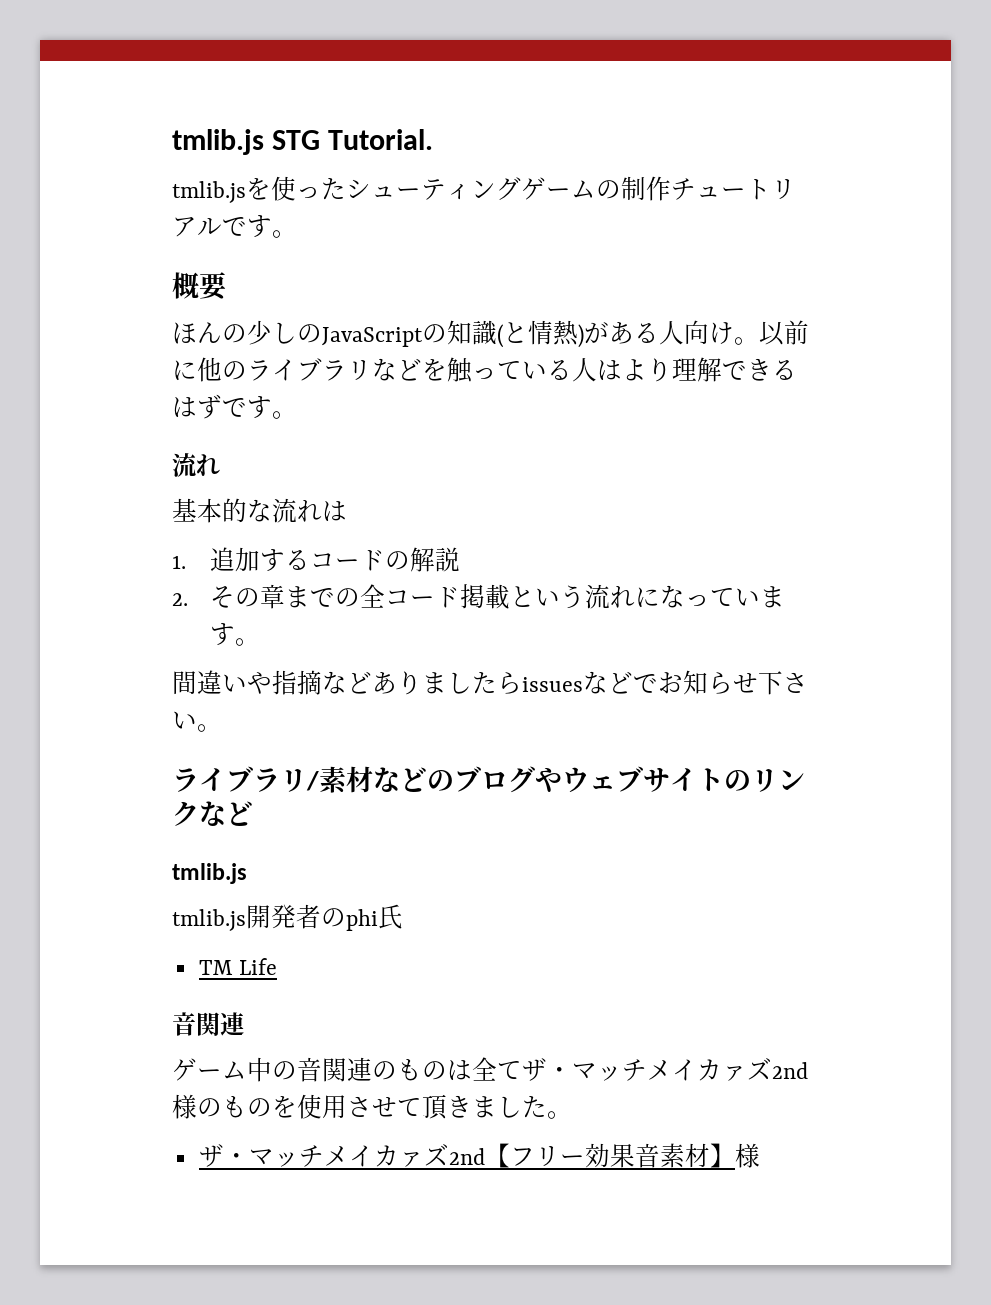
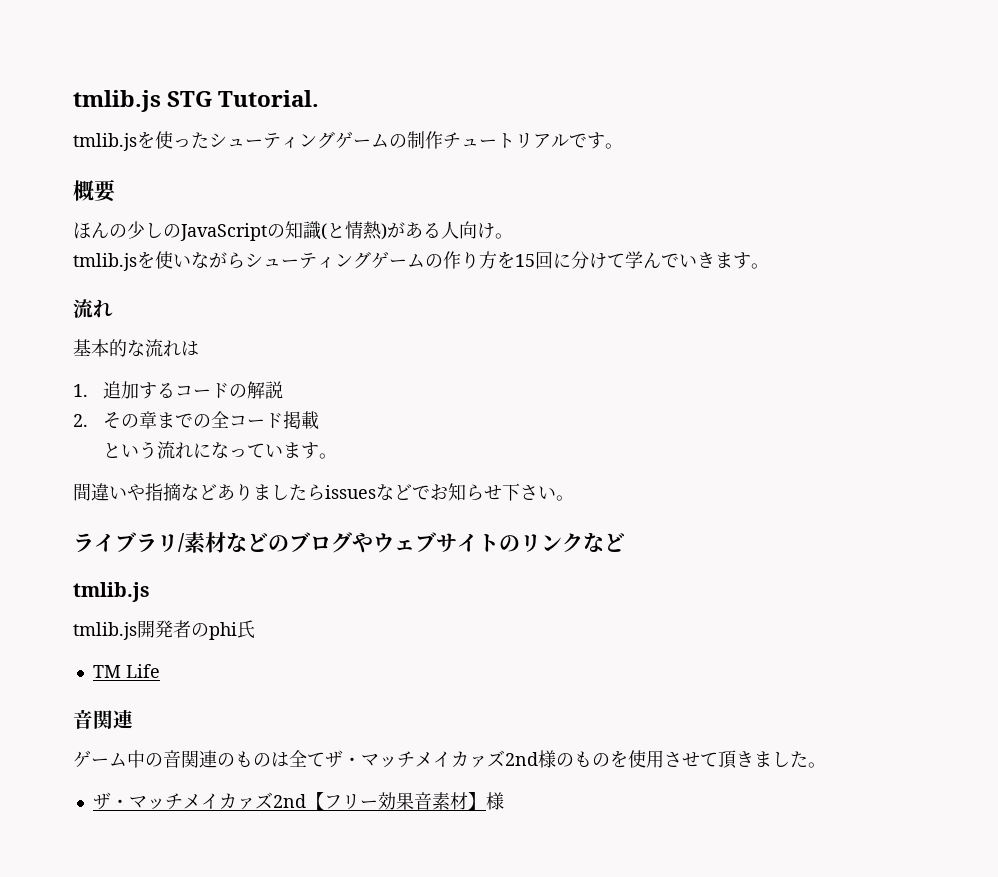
[759,320,809,346] [172,357,797,383] [172,394,247,419] 以前に他のライブラリなどを触っている人はより理解できるはずで -> [73,251,733,271] // tmlib.jsを使いながらシューティングゲームの作り方を15回に分けて学んでいきま
(510, 596) none -> (320, 420) //

